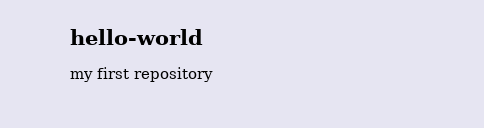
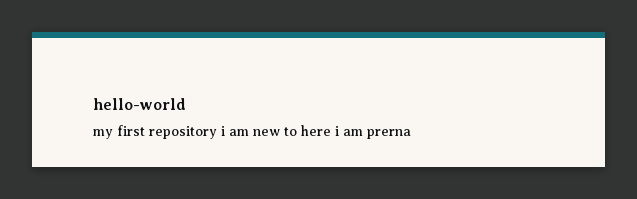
(213, 74) none -> [221,125,411,139] i am new to here i am prerna

